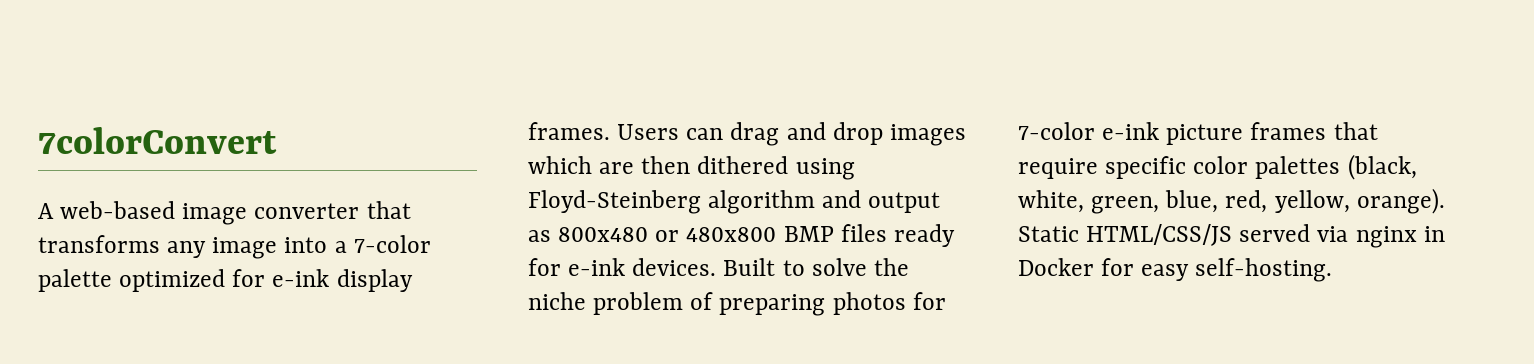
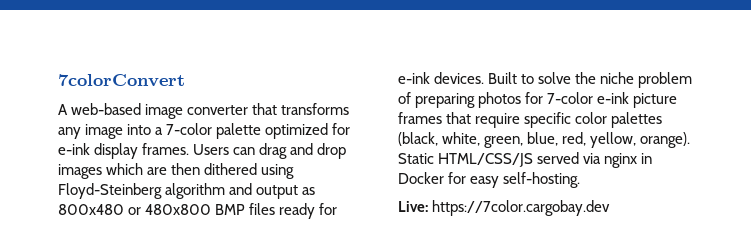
(1333, 270) none -> [398,200,611,216] // Live: https://7color.cargobay.dev

